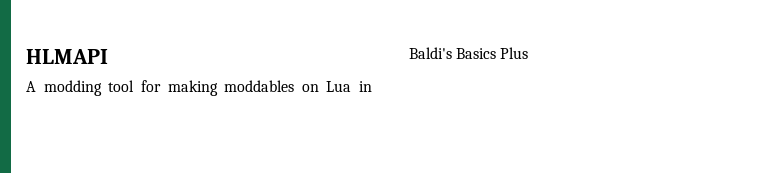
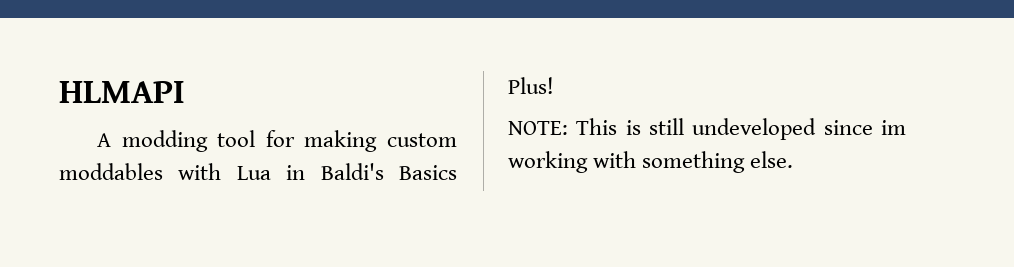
[224,80,319,92] moddables on -> [386,133,457,147] [59,163,222,180] custom moddables with
[500,47,529,59] Plus -> [508,77,554,94] [508,118,906,140] [508,151,794,173] Plus! // NOTE: This is still undeveloped since im working with something else.

